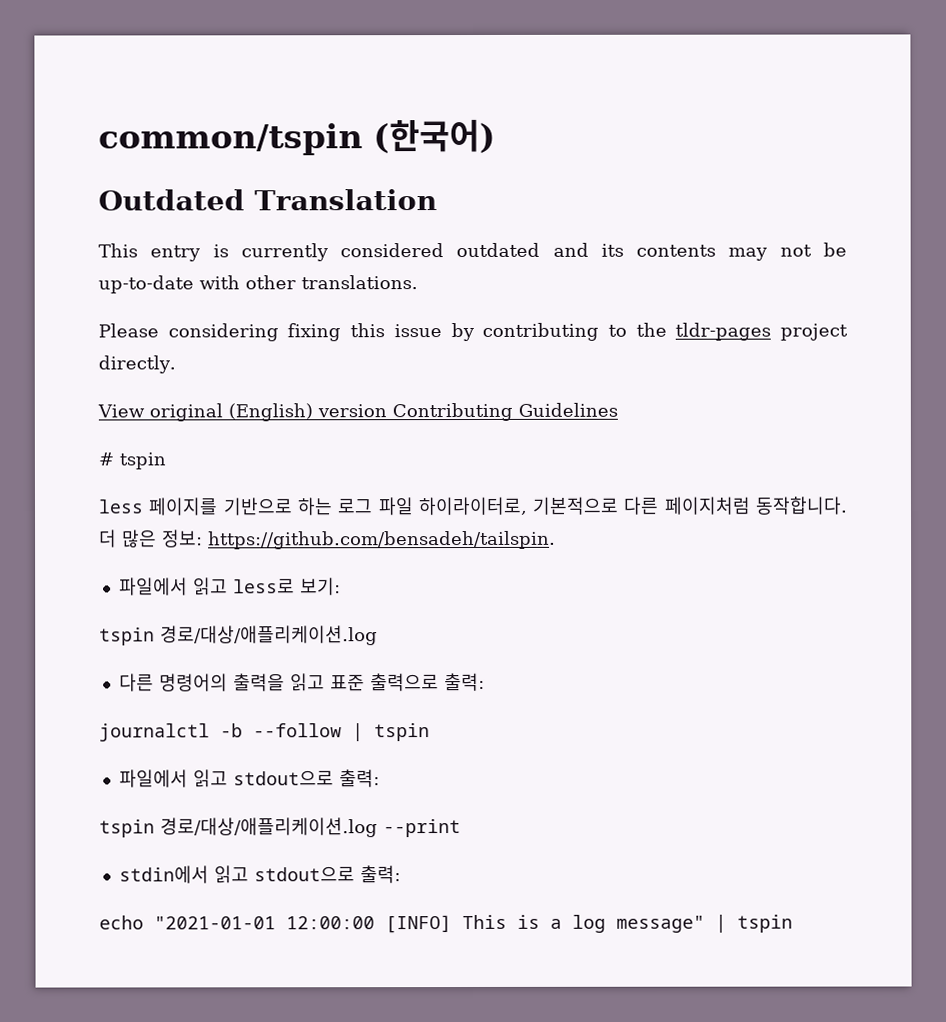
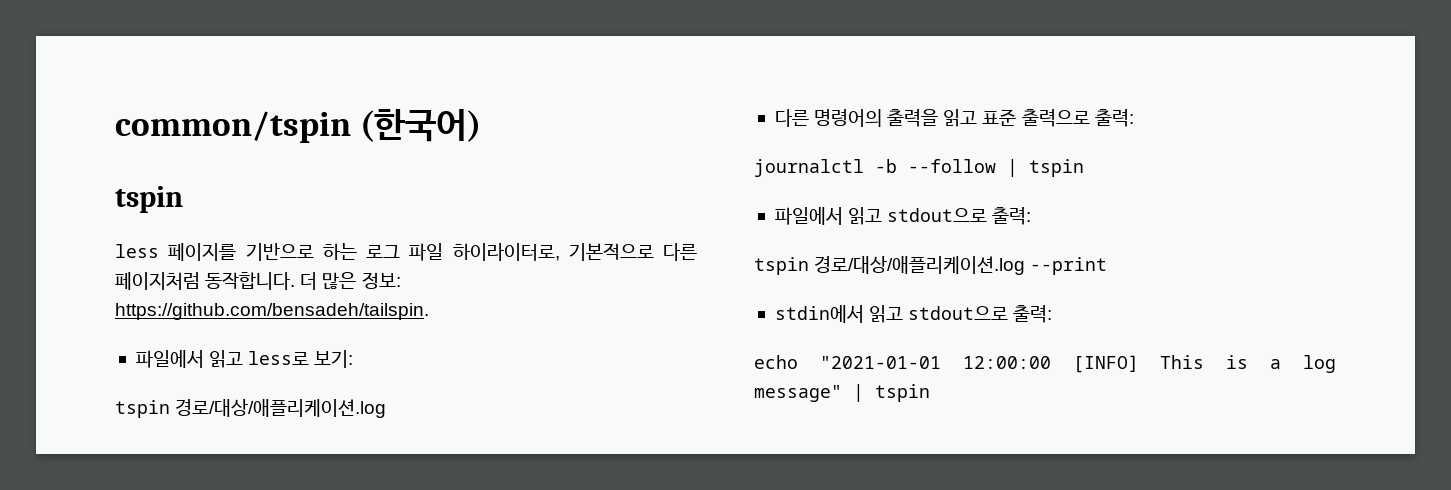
[98,189,437,211] [98,242,847,262] [98,275,418,294] [98,322,848,342] [98,355,176,374] [97,402,618,422] [98,452,114,466] Outdated Translation // This entry is currently considered outdated and its contents may not be up-to-date with other translations. // Please considering fixing this issue by contributing to the tldr-pages project directly. // View original (English) version Contributing Guidelines // # -> (482, 125) none

